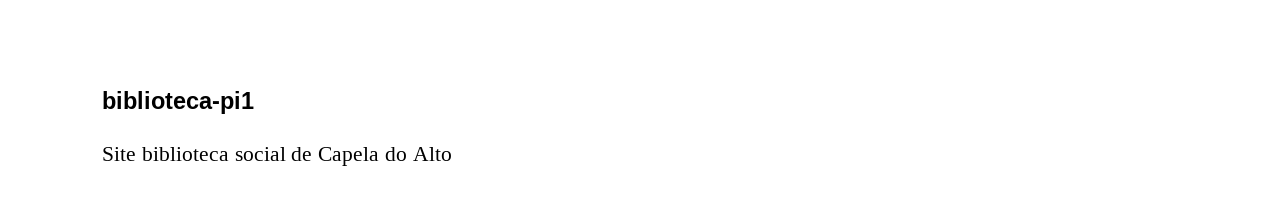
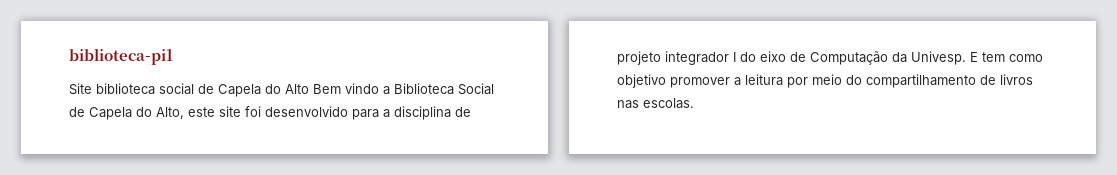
(452, 154) none -> [313,83,494,95] [69,106,471,120] [617,51,1043,65] [617,74,1033,88] [617,98,694,109] Bem vindo a Biblioteca Social de Capela do Alto, este site foi desenvolvido para a disciplina de projeto integrador I do eixo de Computação da Univesp. E tem como objetivo promover a leitura por meio do compartilhamento de livros nas escolas.

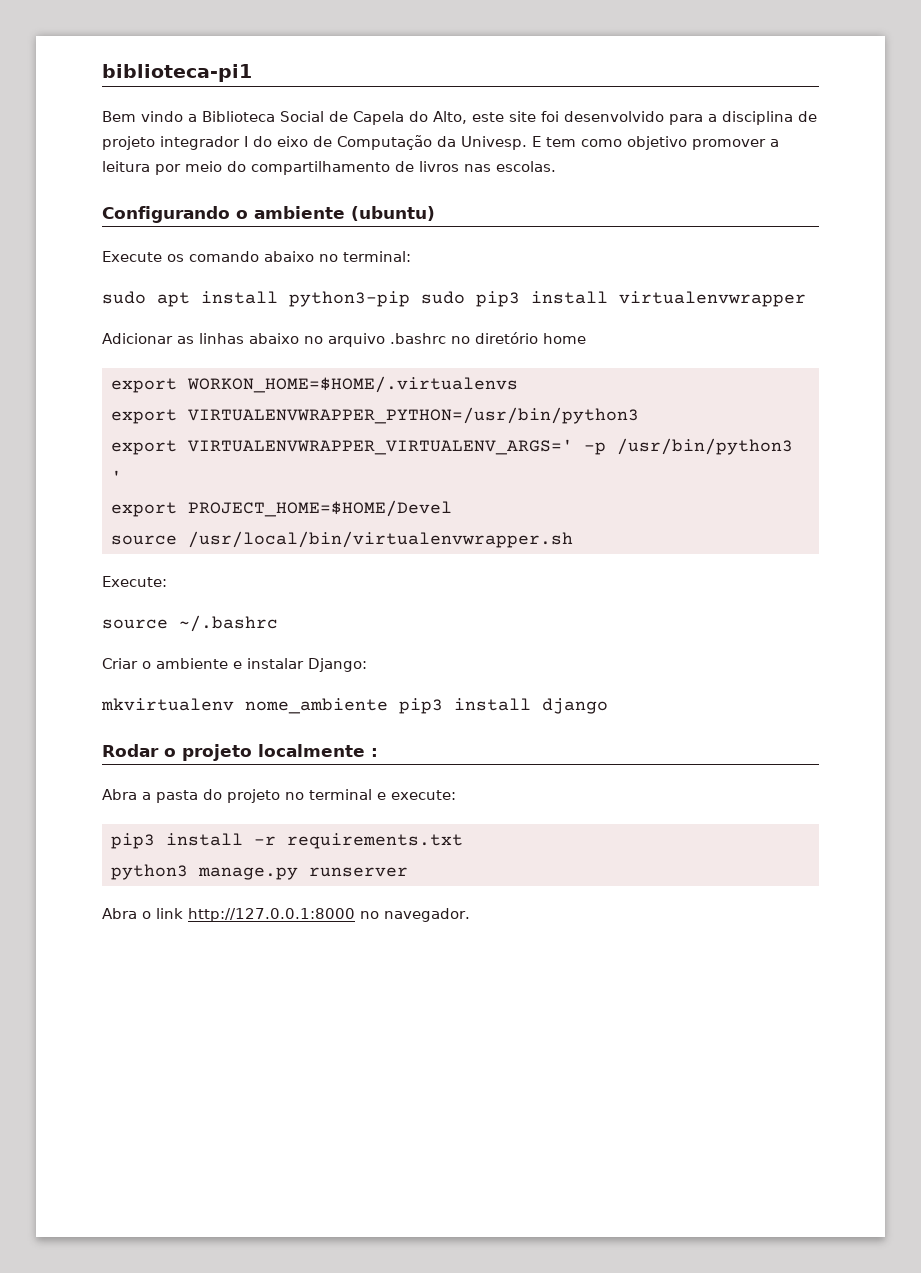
[69,83,309,97] Site biblioteca social de Capela do Alto -> (252, 73) none
(694, 103) none -> [102,206,435,223] [102,251,411,262] [102,291,806,307] [102,332,586,347] [110,376,518,393] [110,407,639,424] [110,438,793,455] [110,470,122,482] [110,500,452,517] [110,531,573,548] [102,576,167,587] [102,615,278,632] [102,658,367,672] [101,698,608,714] [102,744,378,761] [102,789,456,803] [110,833,463,849] [110,864,408,880] [102,908,470,922] // Configurando o ambiente (ubuntu) // Execute os comando abaixo no terminal: // sudo apt install python3-pip sudo pip3 install virtualenvwrapper // Adicionar as linhas abaixo no arquivo .bashrc no diretório home // export WORKON_HOME=$HOME/.virtualenvs // export VIRTUALENVWRAPPER_PYTHON=/usr/bin/python3 // export VIRTUALENVWRAPPER_VIRTUALENV_ARGS=' -p /usr/bin/python3 ' // export PROJECT_HOME=$HOME/Devel // source /usr/local/bin/virtualenvwrapper.sh // Execute: // source ~/.bashrc // Criar o ambiente e instalar Django: // mkvirtualenv nome_ambiente pip3 install django // Rodar o projeto localmente : // Abra a pasta do projeto no terminal e execute: // pip3 install -r requirements.txt // python3 manage.py runserver // Abra o link http://127.0.0.1:8000 no navegador.

